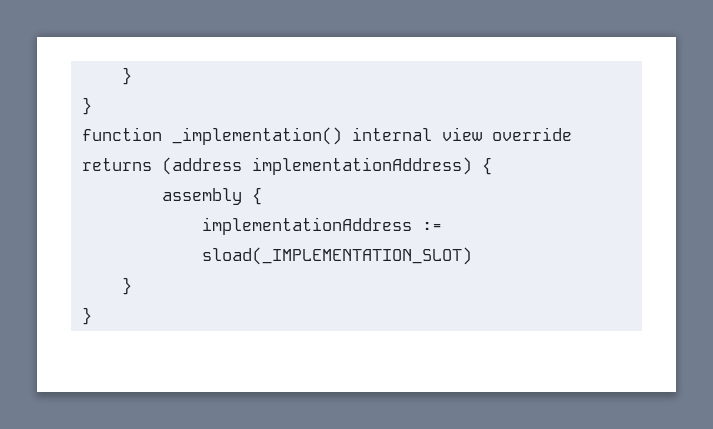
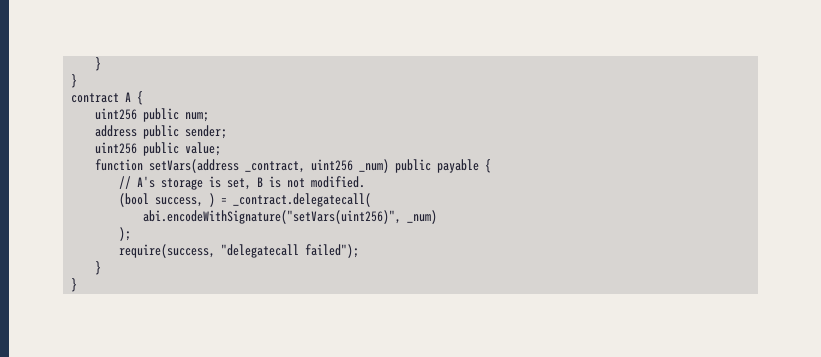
[81,127,572,145] [81,157,492,175] [161,187,262,205] [201,217,442,235] [201,247,472,265] function _implementation() internal view override returns (address implementationAddress) { // assembly { // implementationAddress := sload(_IMPLEMENTATION_SLOT) -> [71,91,144,105] [95,108,210,122] [95,125,228,139] [95,142,222,156] [95,159,492,173] [119,176,366,190] [119,193,372,207] [143,210,438,224] [119,227,132,241] [119,244,360,258] contract A { // uint256 public num; // address public sender; // uint256 public value; // function setVars(address _contract, uint256 _num) public payable { // // A's storage is set, B is not modified. // (bool success, ) = _contract.delegatecall( // abi.encodeWithSignature("setVars(uint256)", _num) // ); // require(success, "delegatecall failed");

